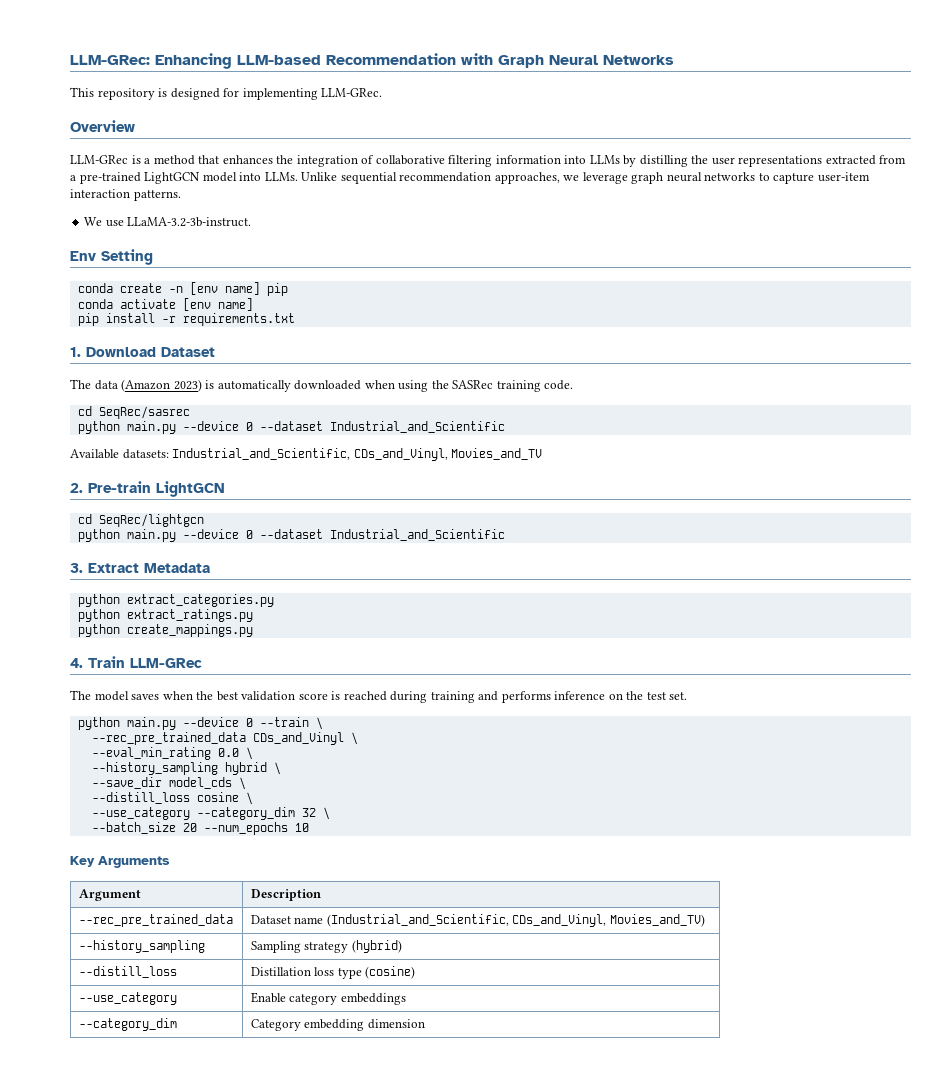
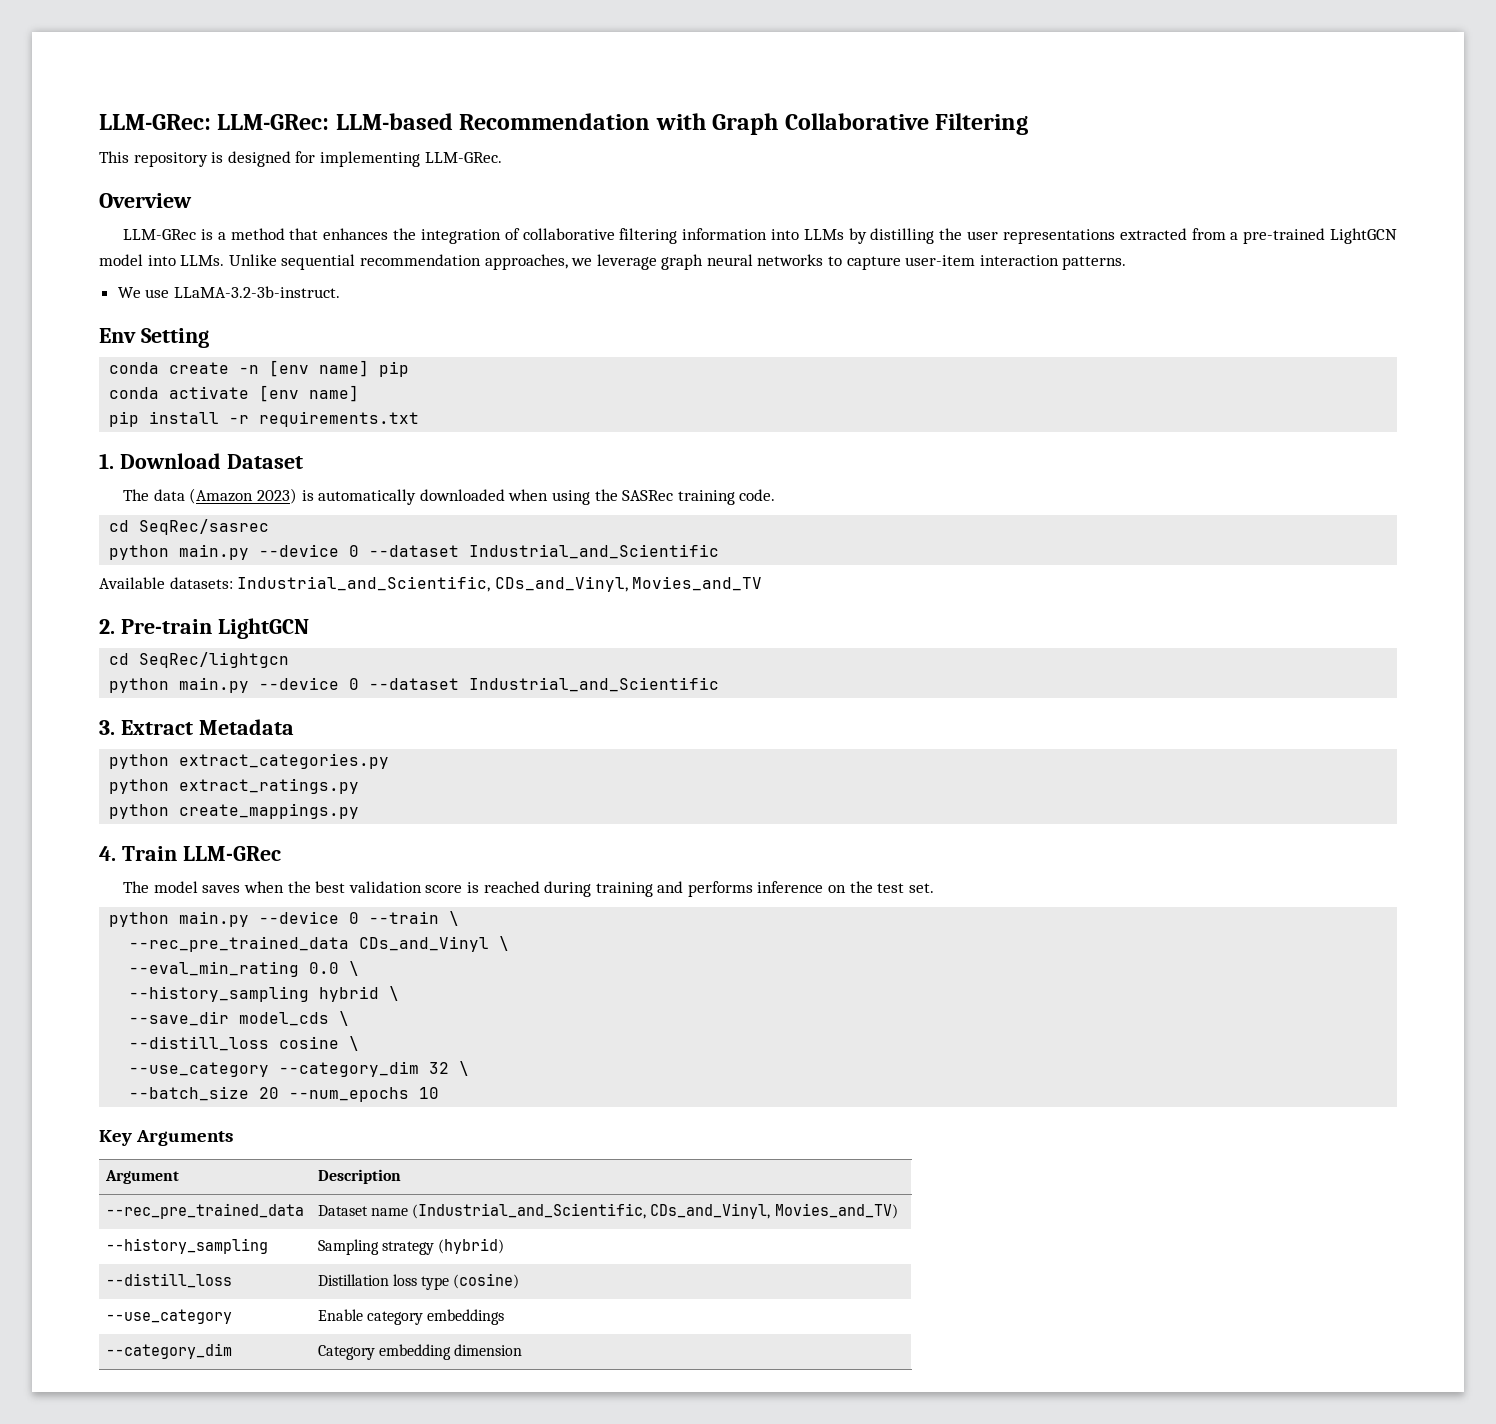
[70,53,232,69] LLM-GRec: Enhancing -> [99,114,330,130] LLM-GRec: LLM-GRec:
[549,55,674,65] Neural Networks -> [784,113,1029,135] Collaborative Filtering

